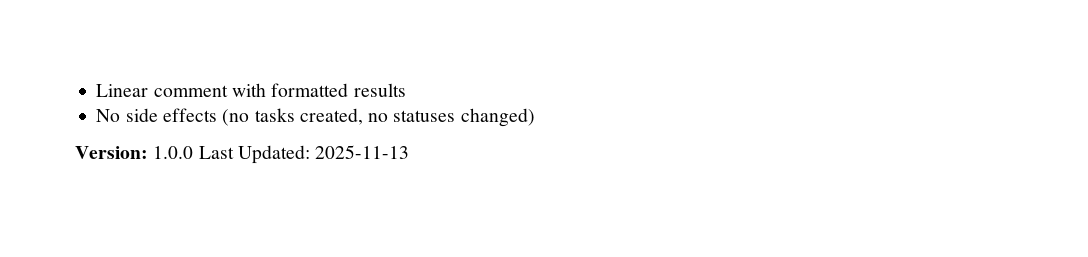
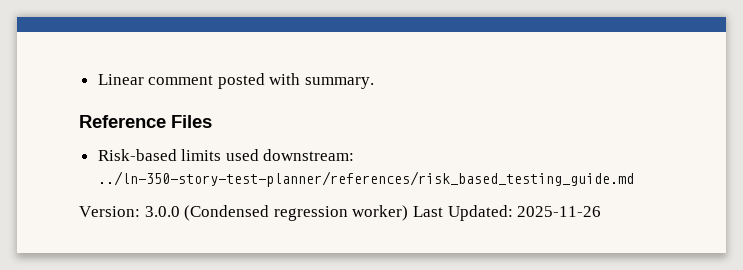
[231,83,406,97] [96,108,535,127] [75,146,194,159] with formatted results // No side effects (no tasks created, no statuses changed) // Version: 1.0.0 -> [217,73,375,89] [79,115,212,128] [97,149,355,161] [97,171,634,187] [79,205,409,221] posted with summary. // Reference Files // Risk-based limits used downstream: ../ln-350-story-test-planner/references/risk_based_testing_guide.md // Version: 3.0.0 (Condensed regression worker)
[315,145,410,159] 2025-11-13 -> [517,206,602,217] 2025-11-26

